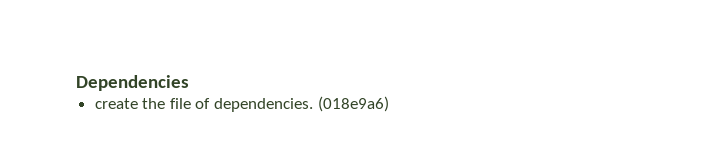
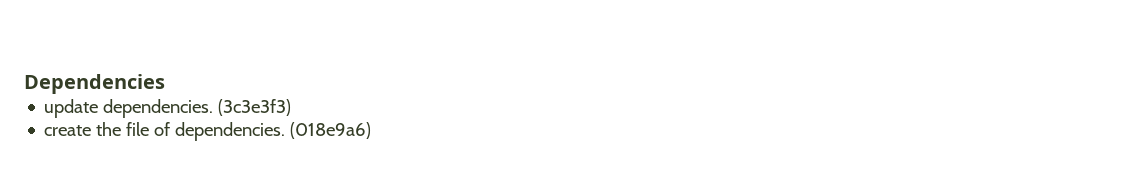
(189, 83) none -> [44,99,292,118] // update dependencies. (3c3e3f3)

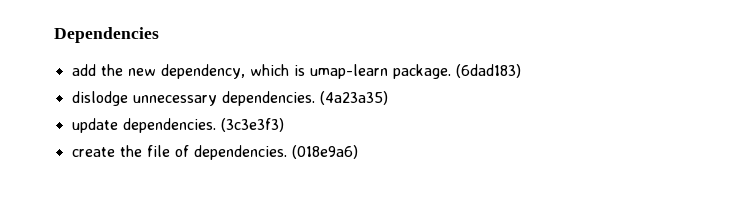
(165, 84) none -> [71,64,521,79] [71,91,388,106] // add the new dependency, which is umap-learn package. (6dad183) // dislodge unnecessary dependencies. (4a23a35)

